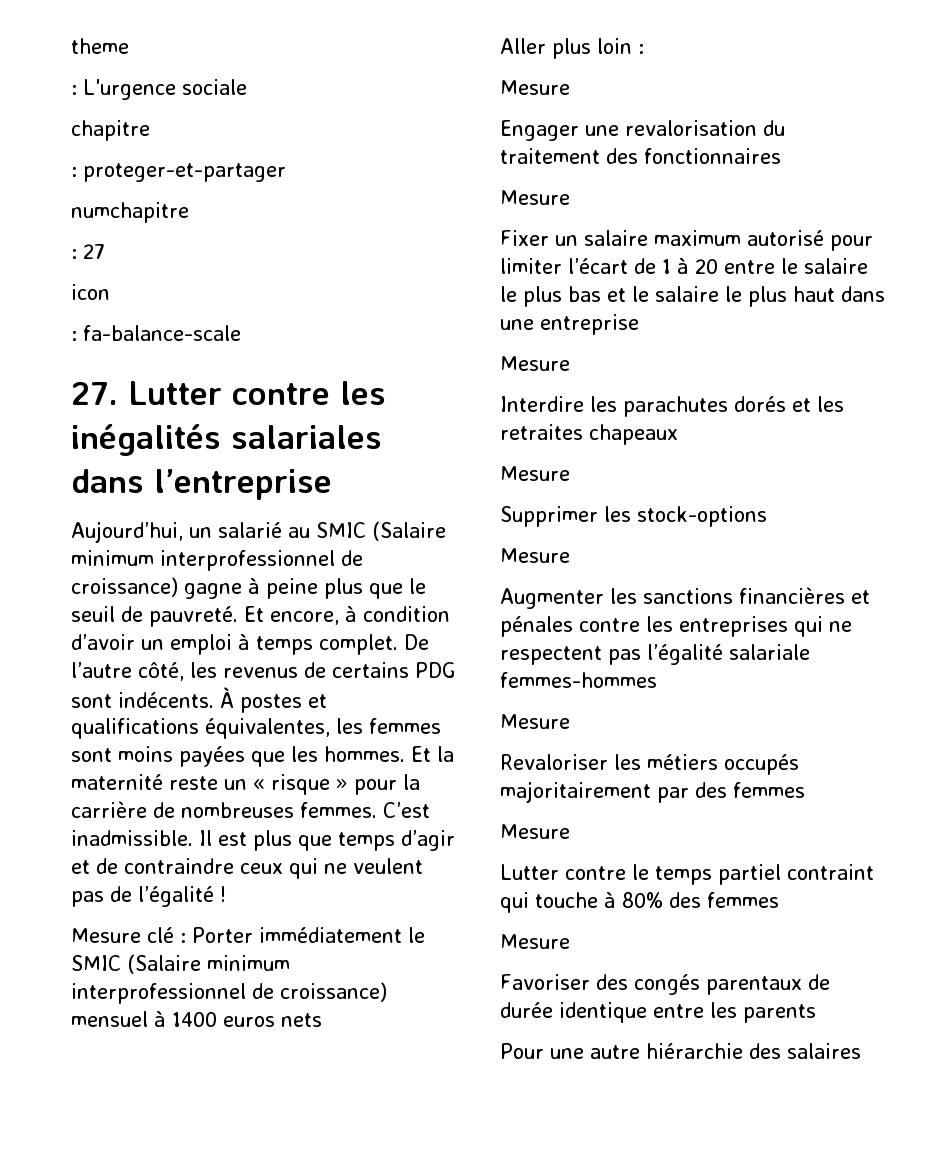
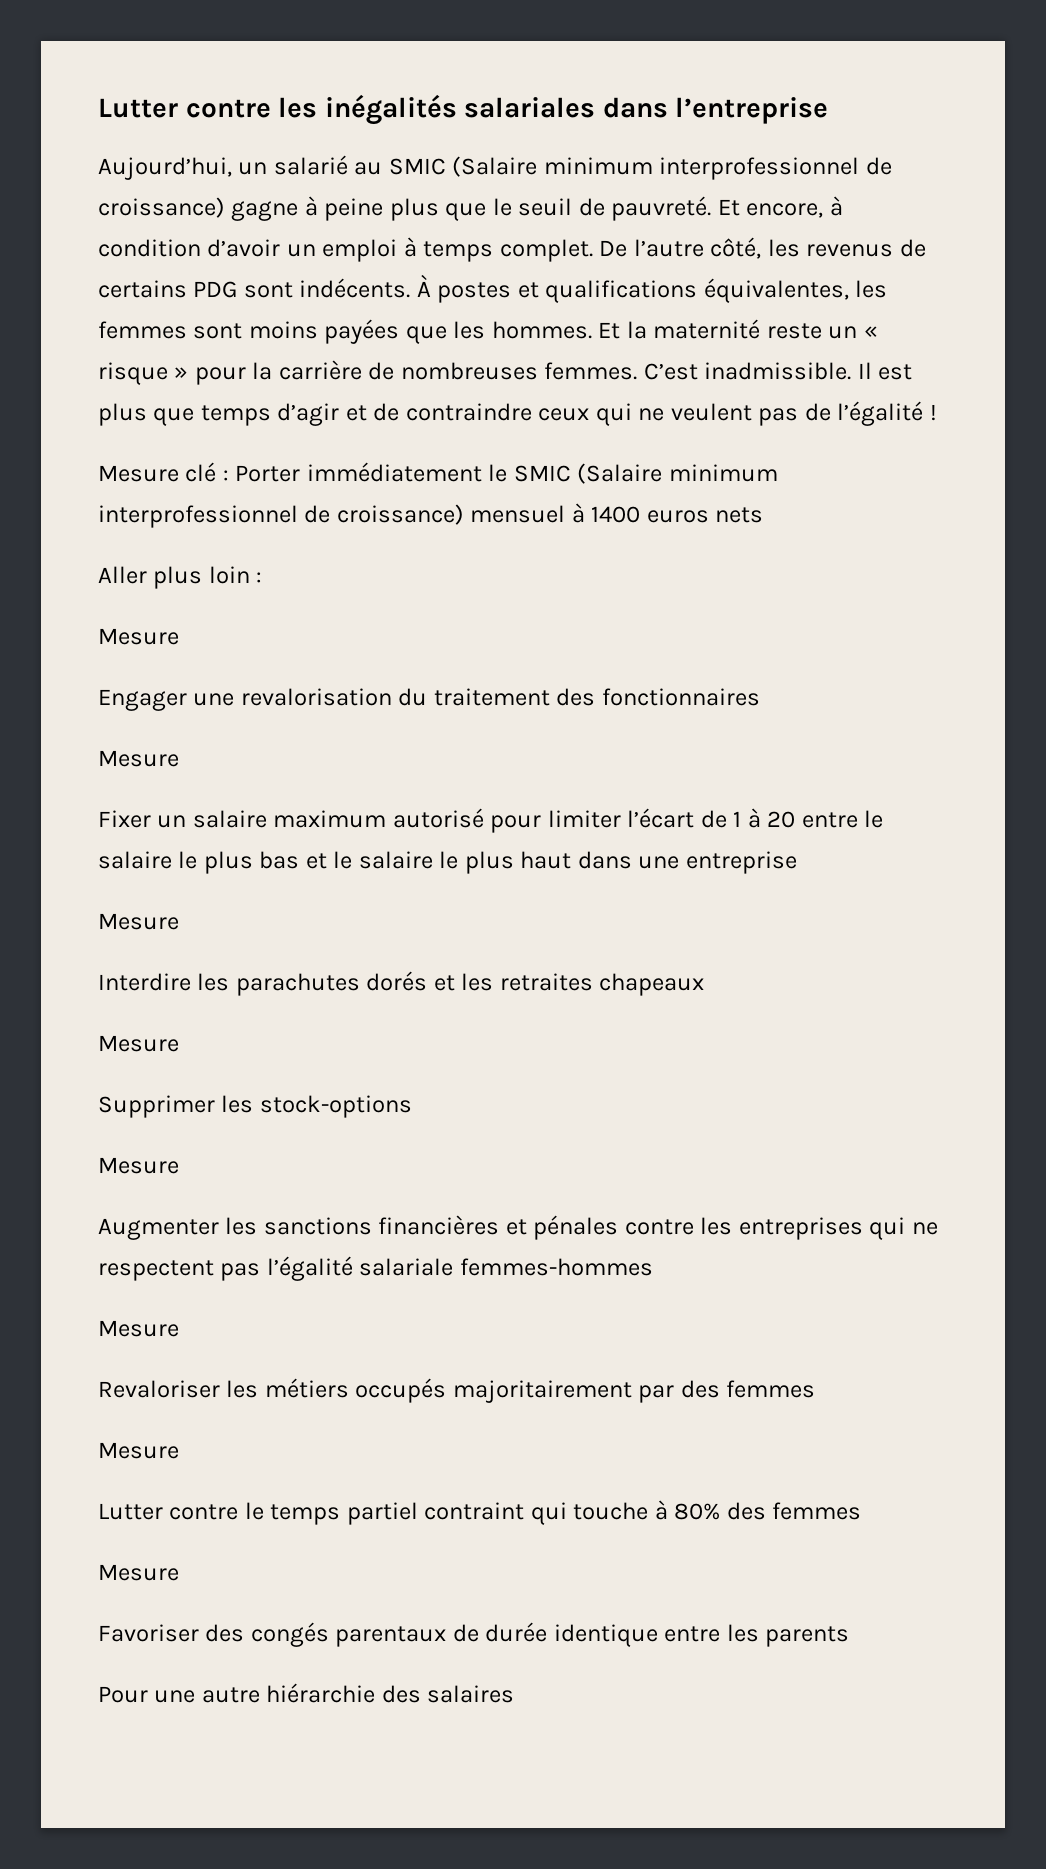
[71,38,129,54] [71,79,247,100] [71,120,150,141] [71,163,286,182] [71,202,189,223] [71,244,105,259] [71,284,110,300] [71,325,241,341] [71,382,118,405] theme // : L'urgence sociale // chapitre // : proteger-et-partager // numchapitre // : 27 // icon // : fa-balance-scale // 27. -> (98, 108) none

